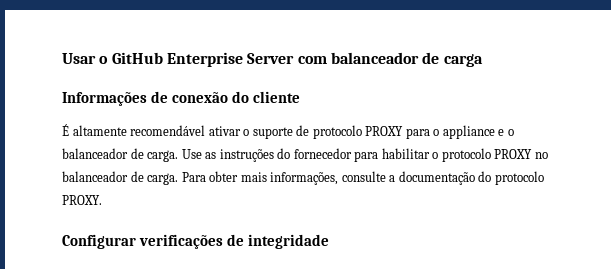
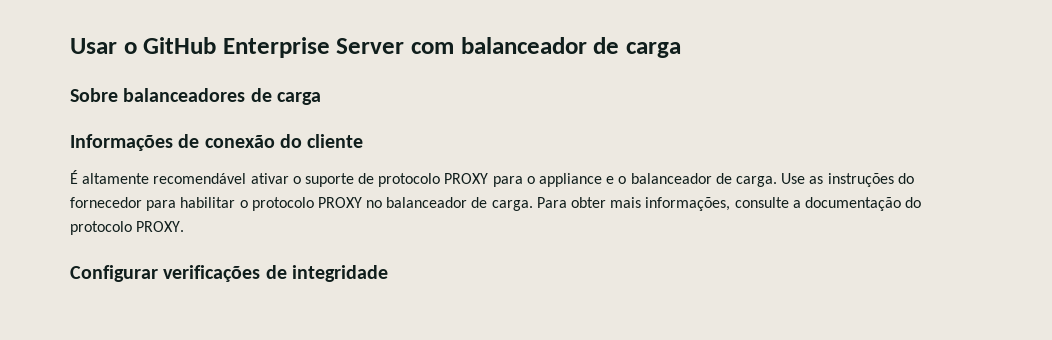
(483, 60) none -> [70,88,321,105] // Sobre balanceadores de carga

